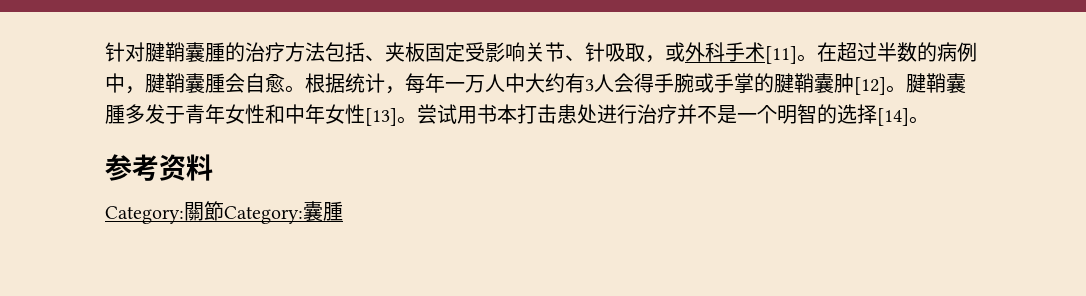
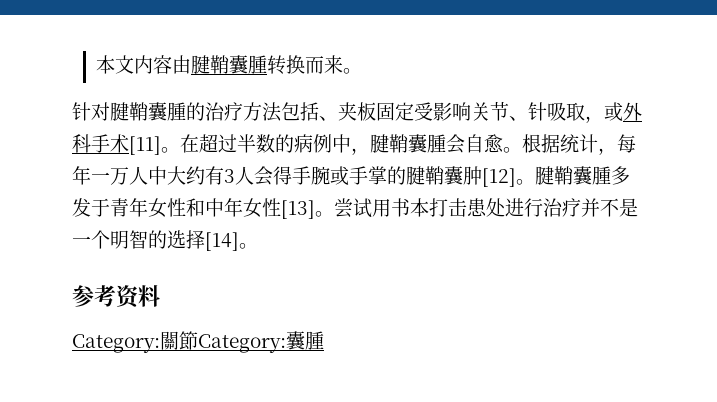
(105, 52) none -> [96,55,363,75] 本文内容由腱鞘囊腫转换而来。 //

